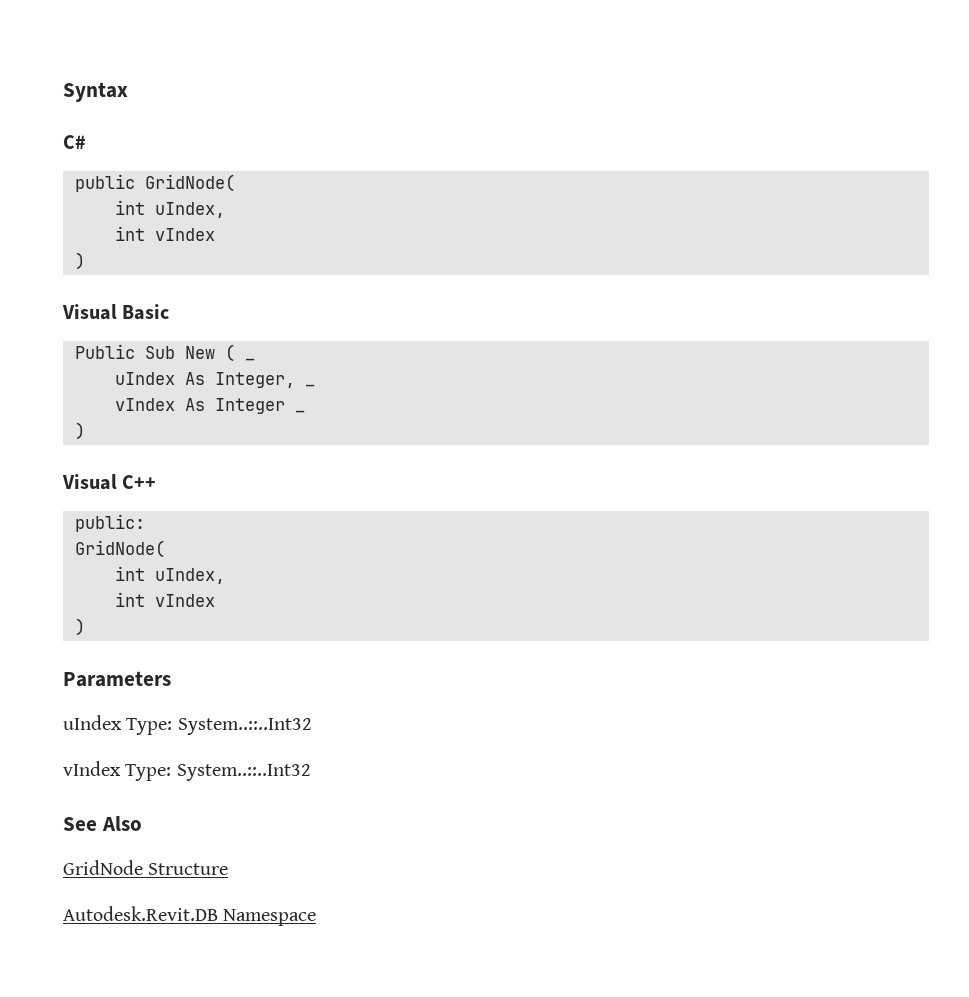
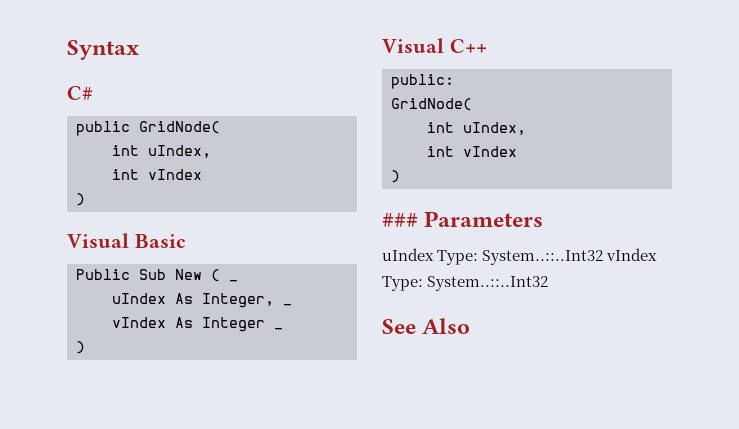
(85, 627) none -> [382,213,418,227] ###
(312, 726) // -> (604, 257) none
[63,860,229,875] [63,906,317,926] // GridNode Structure // Autodesk.Revit.DB Namespace -> (471, 326) none

